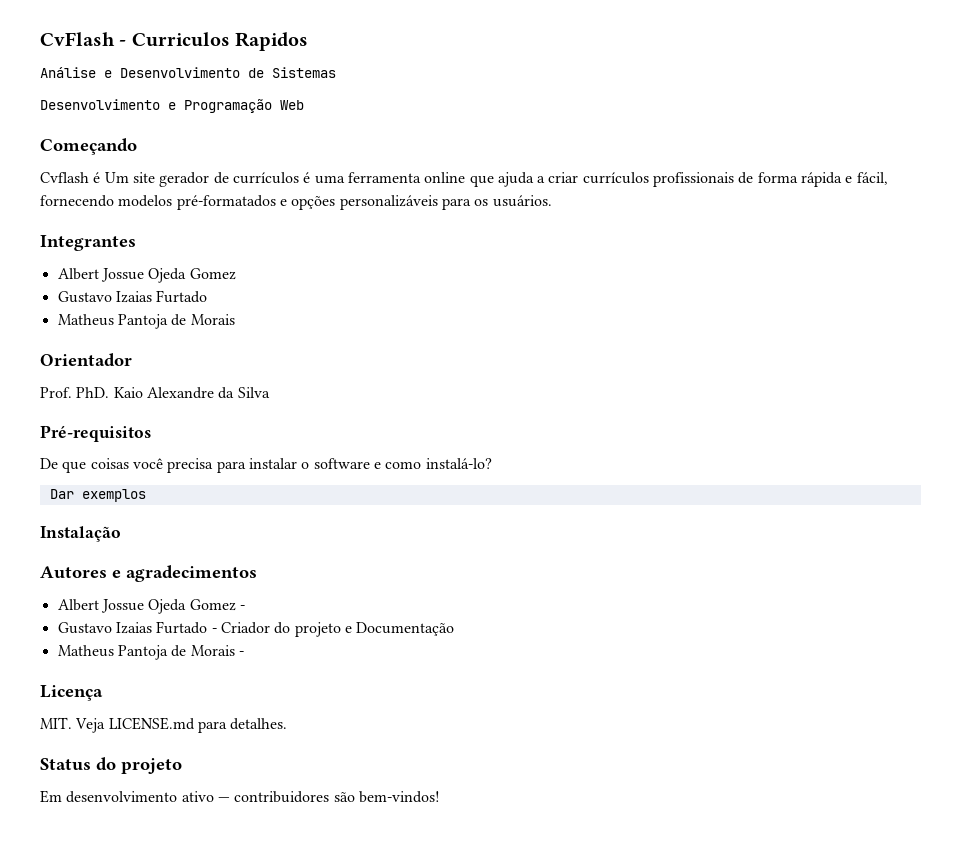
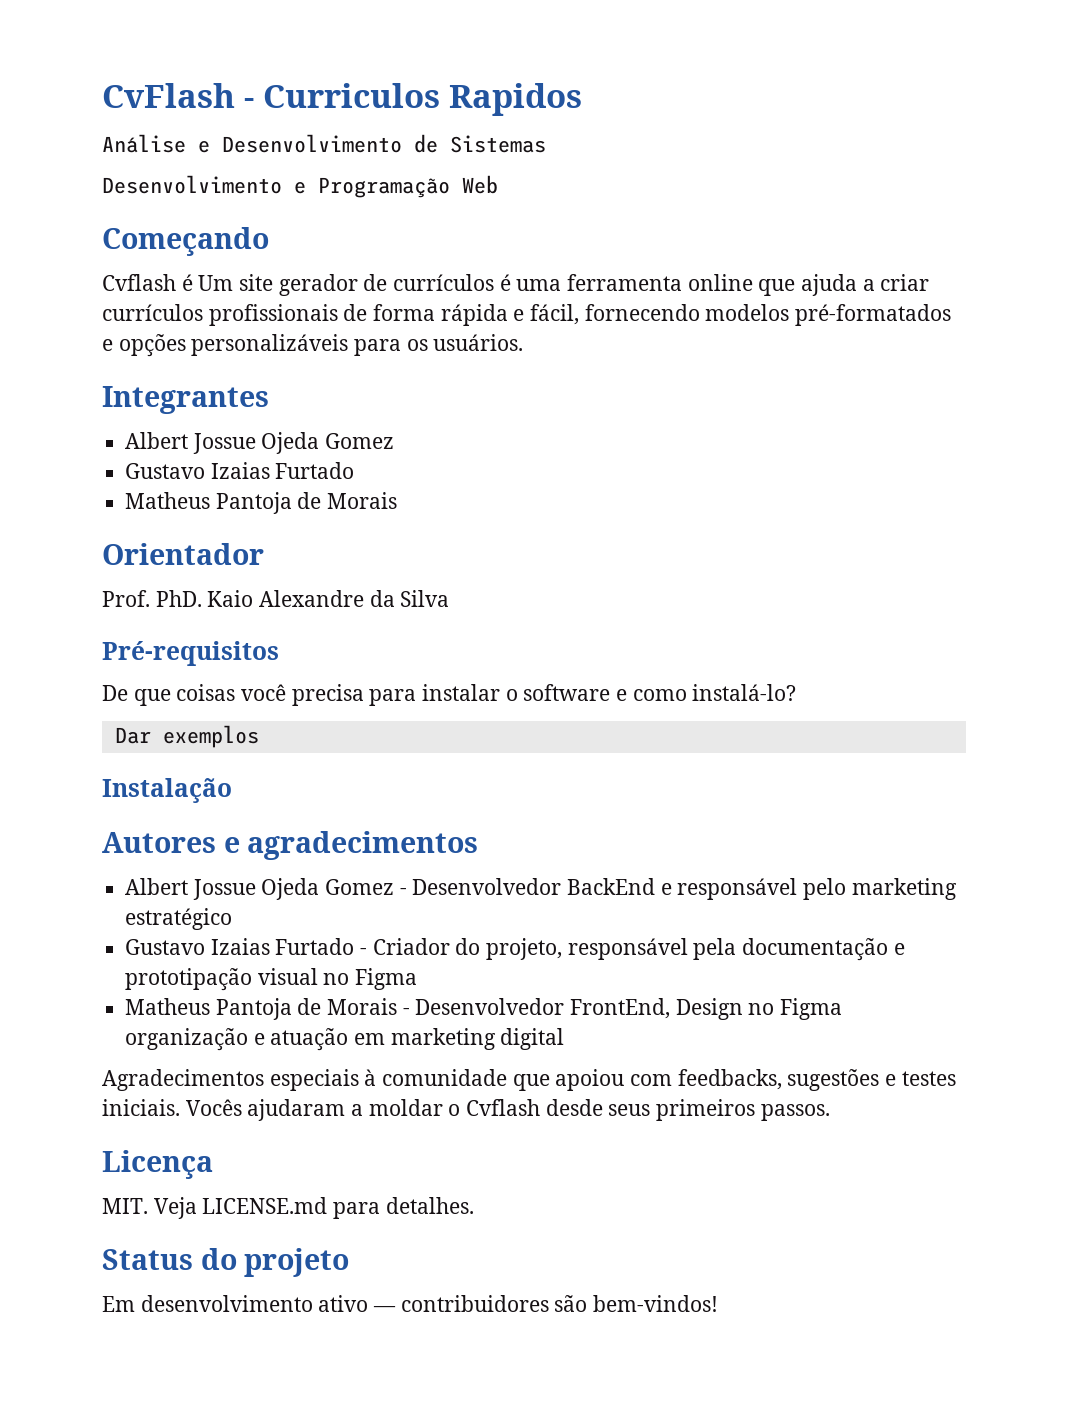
(245, 607) none -> [412,878,957,900] [125,908,233,930] Desenvolvedor BackEnd e responsável pelo marketing estratégico
[294,622,455,637] projeto e Documentação -> [486,938,905,961] [125,968,418,991] projeto, responsável pela documentação e prototipação visual no Figma
(244, 653) none -> [415,998,843,1020] [125,1028,565,1051] [102,1069,956,1091] [102,1099,830,1121] Desenvolvedor FrontEnd, Design no Figma organização e atuação em marketing digital // Agradecimentos especiais à comunidade que apoiou com feedbacks, sugestões e testes iniciais. Vocês ajudaram a moldar o Cvflash desde seus primeiros passos.

